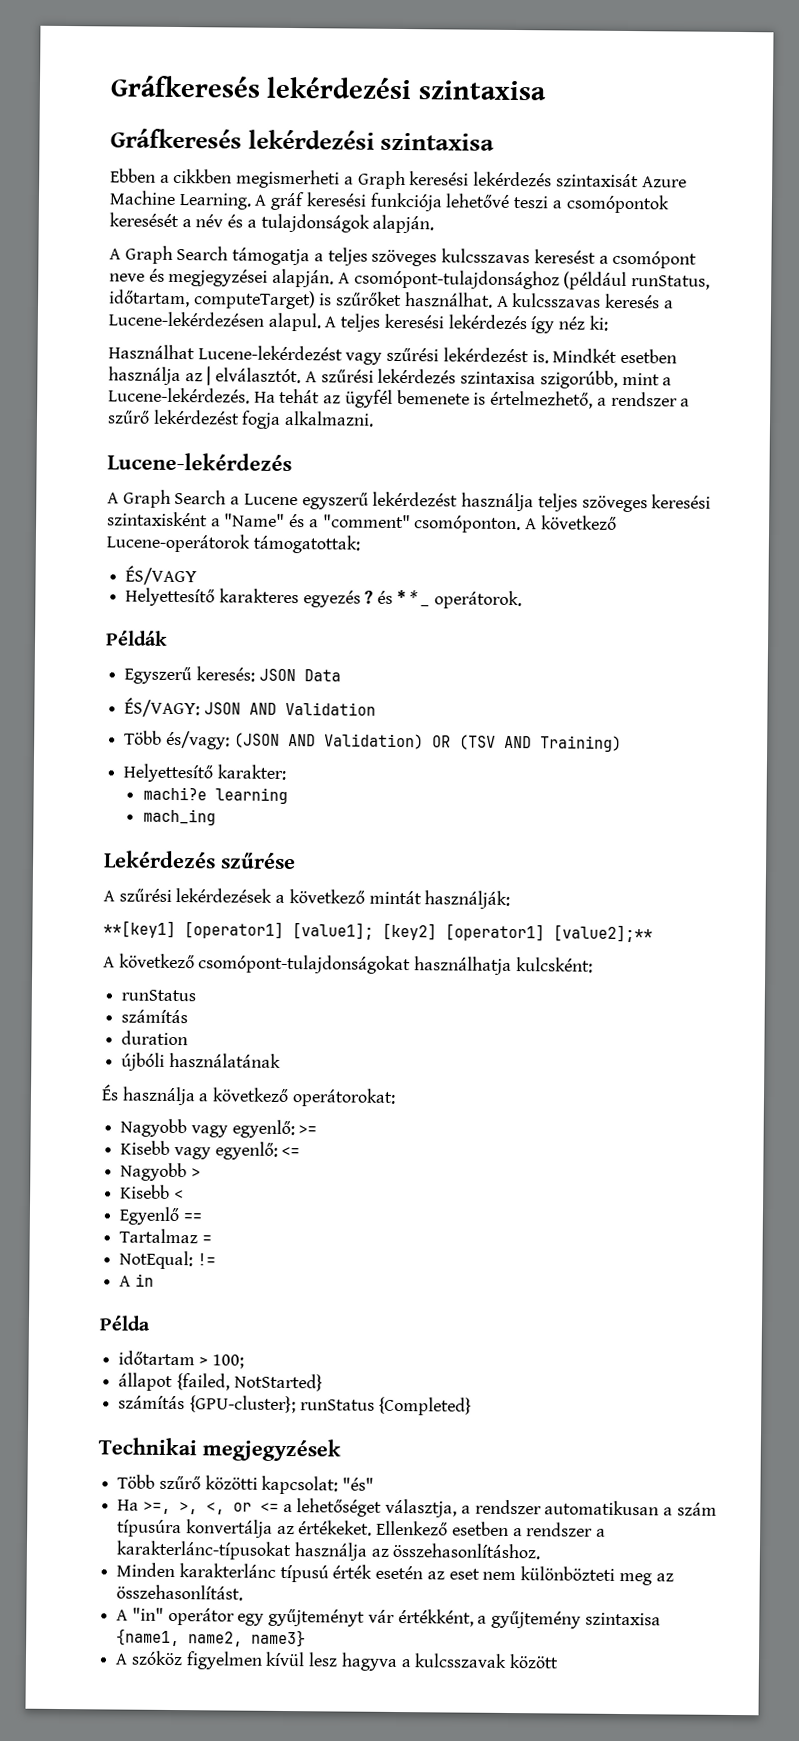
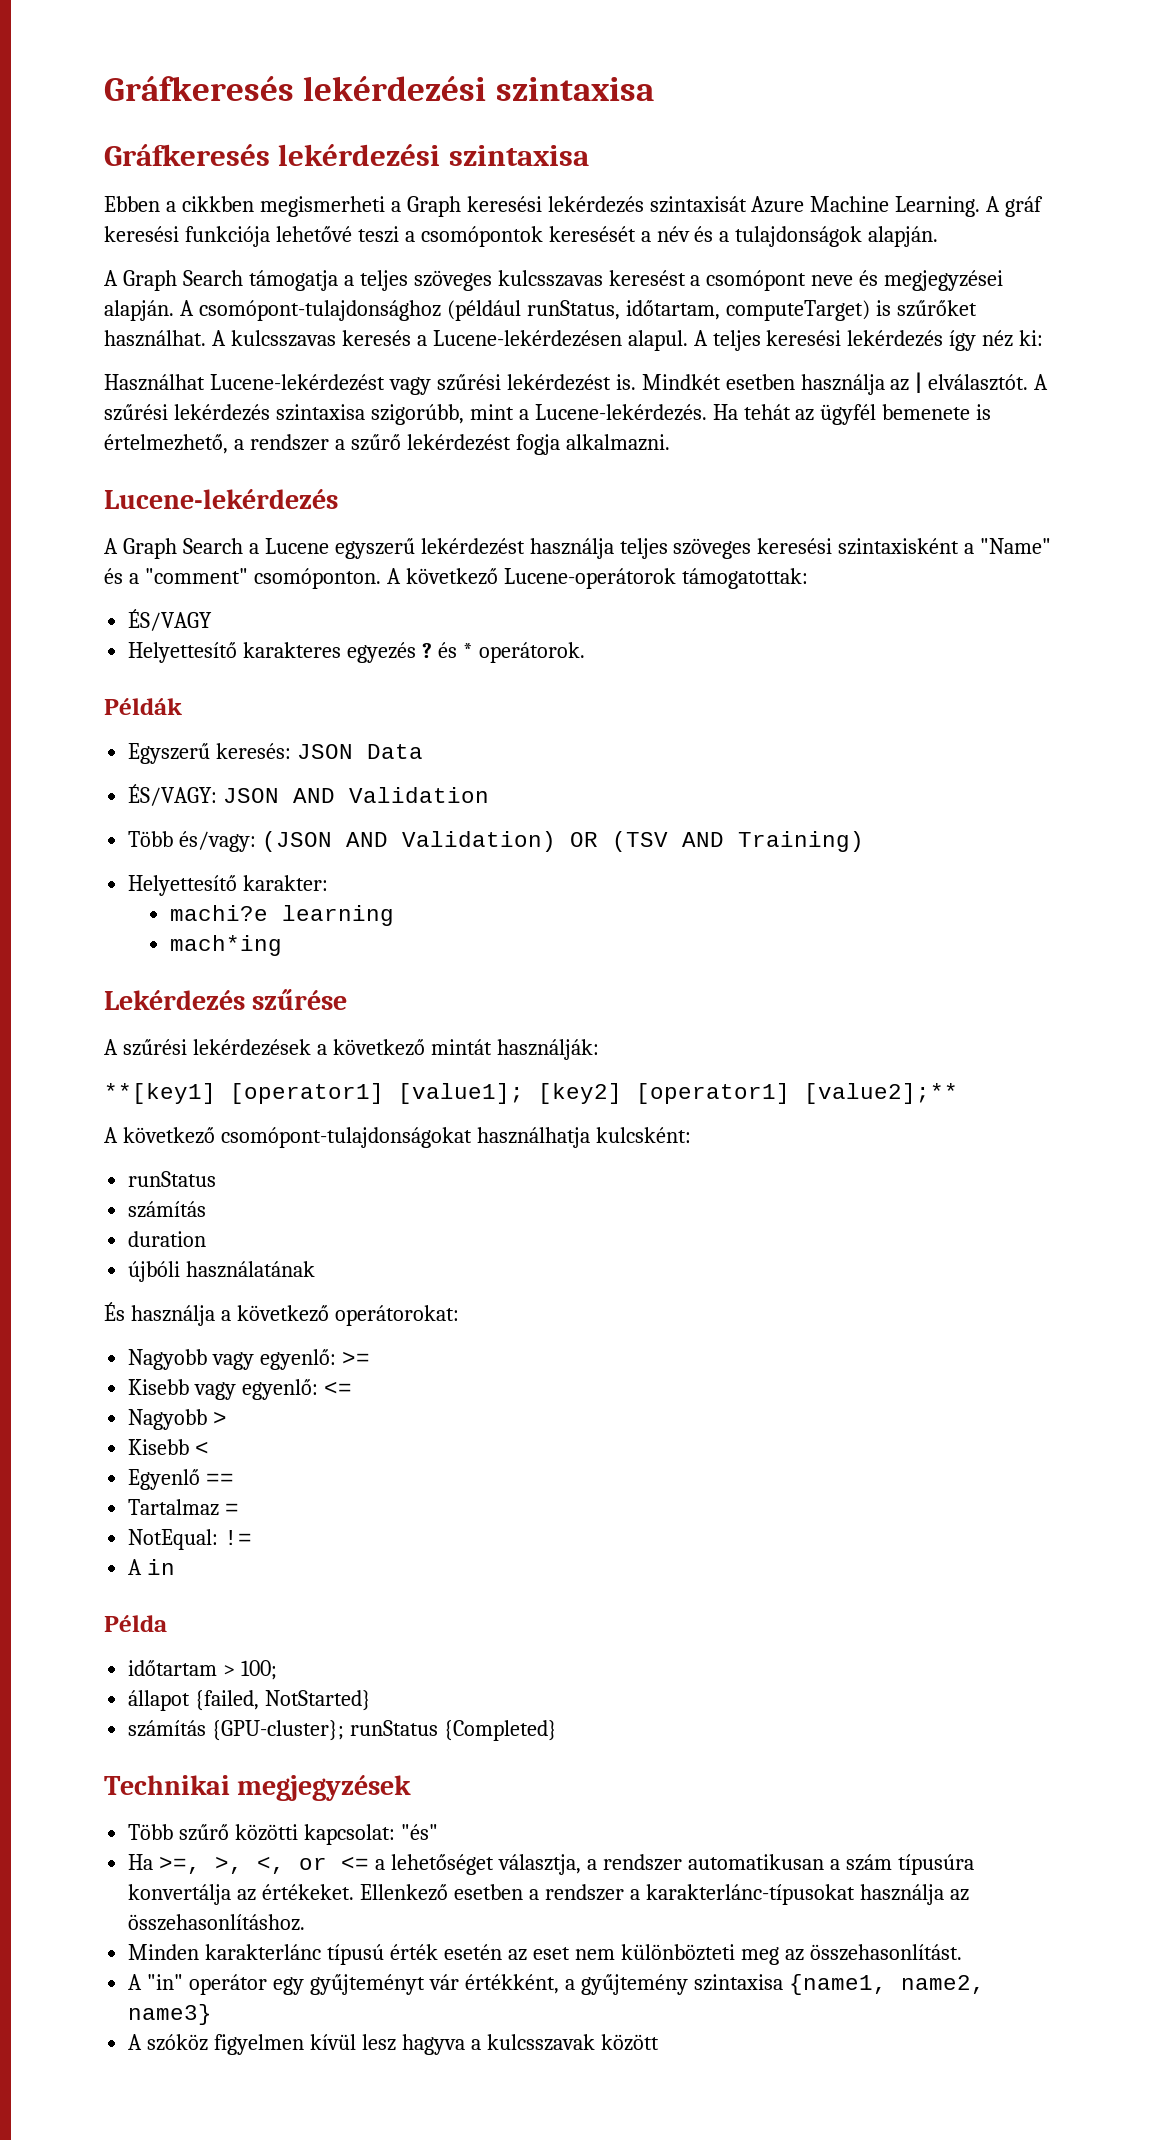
[408,590,431,607] * _ -> (473, 650) none
[143,808,217,826] mach_ing -> [169,935,282,956] mach*ing

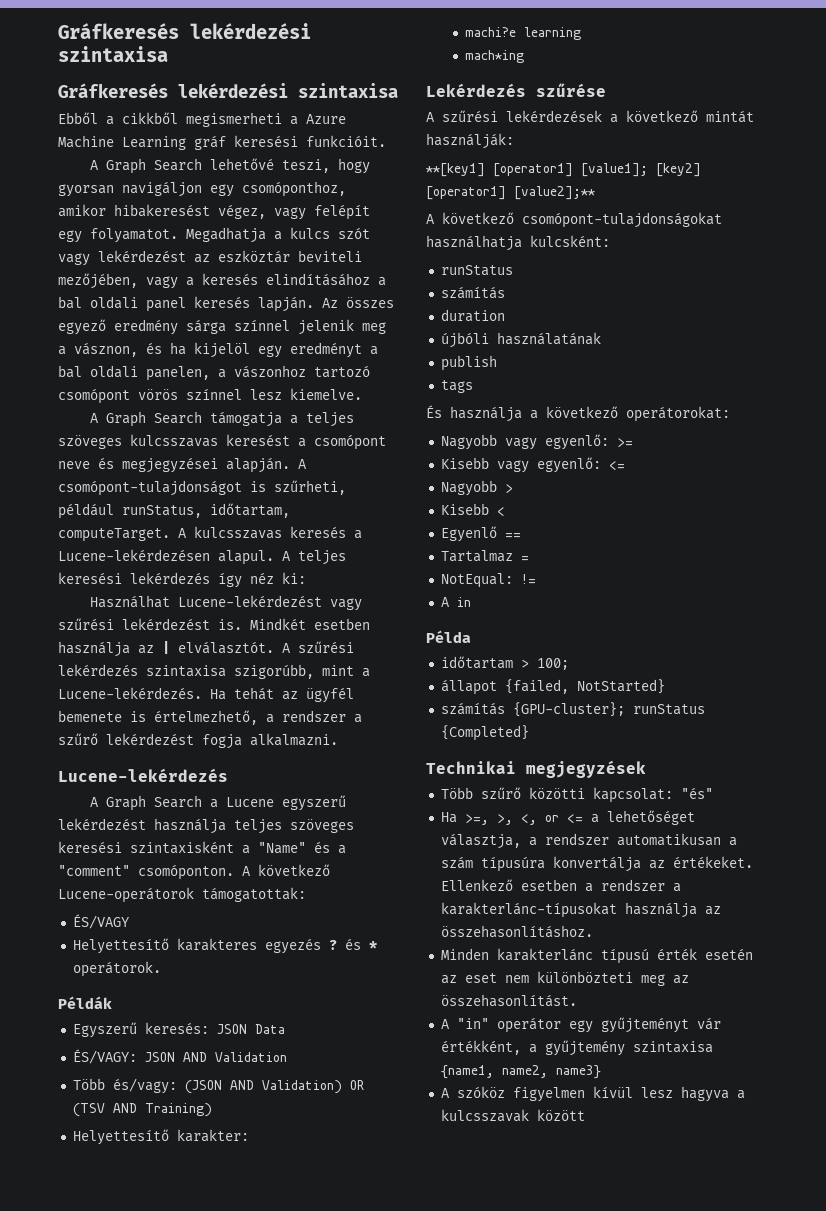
[104,196,1044,217] [104,226,939,247] Ebben a cikkben megismerheti a Graph keresési lekérdezés szintaxisát Azure Machine Learning. A gráf keresési funkciója lehetővé teszi a csomópontok keresését a név és a tulajdonságok alapján. -> [58,112,346,127] [58,135,386,150] [90,158,371,174] [58,181,346,197] [58,204,370,220] [58,227,370,243] [58,250,362,266] [58,273,386,289] [58,296,394,312] [58,319,386,335] [58,342,378,358] [58,365,370,381] [58,388,362,404] Ebből a cikkből megismerheti a Azure Machine Learning gráf keresési funkcióit. // A Graph Search lehetővé teszi, hogy gyorsan navigáljon egy csomóponthoz, amikor hibakeresést végez, vagy felépít egy folyamatot. Megadhatja a kulcs szót vagy lekérdezést az eszköztár beviteli mezőjében, vagy a keresés elindításához a bal oldali panel keresés lapján. Az összes egyező eredmény sárga színnel jelenik meg a vásznon, és ha kijelöl egy eredményt a bal oldali panelen, a vászonhoz tartozó csomópont vörös színnel lesz kiemelve.
[198,300,977,321] [104,330,206,347] csomópont-tulajdonsághoz (például runStatus, időtartam, computeTarget) is szűrőket használhat. -> [58,480,346,496] [58,503,290,519] [58,528,170,542] csomópont-tulajdonságot is szűrheti, például runStatus, időtartam, computeTarget.
(316, 1269) none -> [440,355,497,371] [440,380,473,393] // publish // tags

